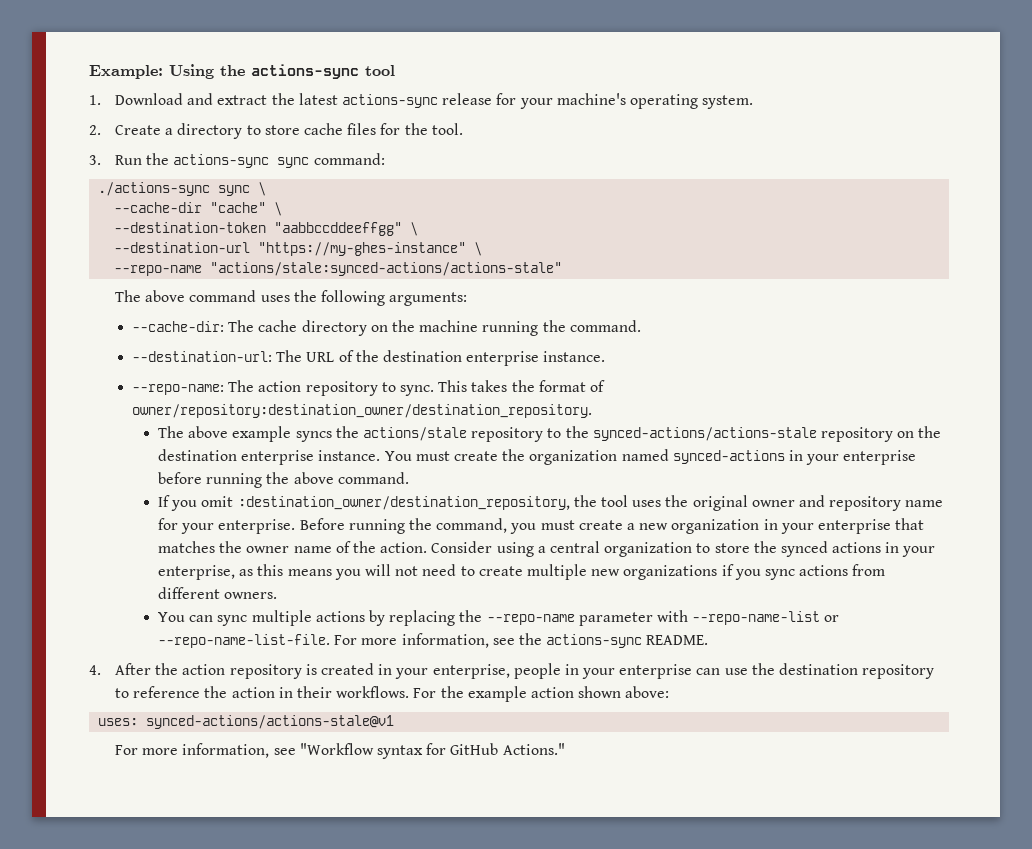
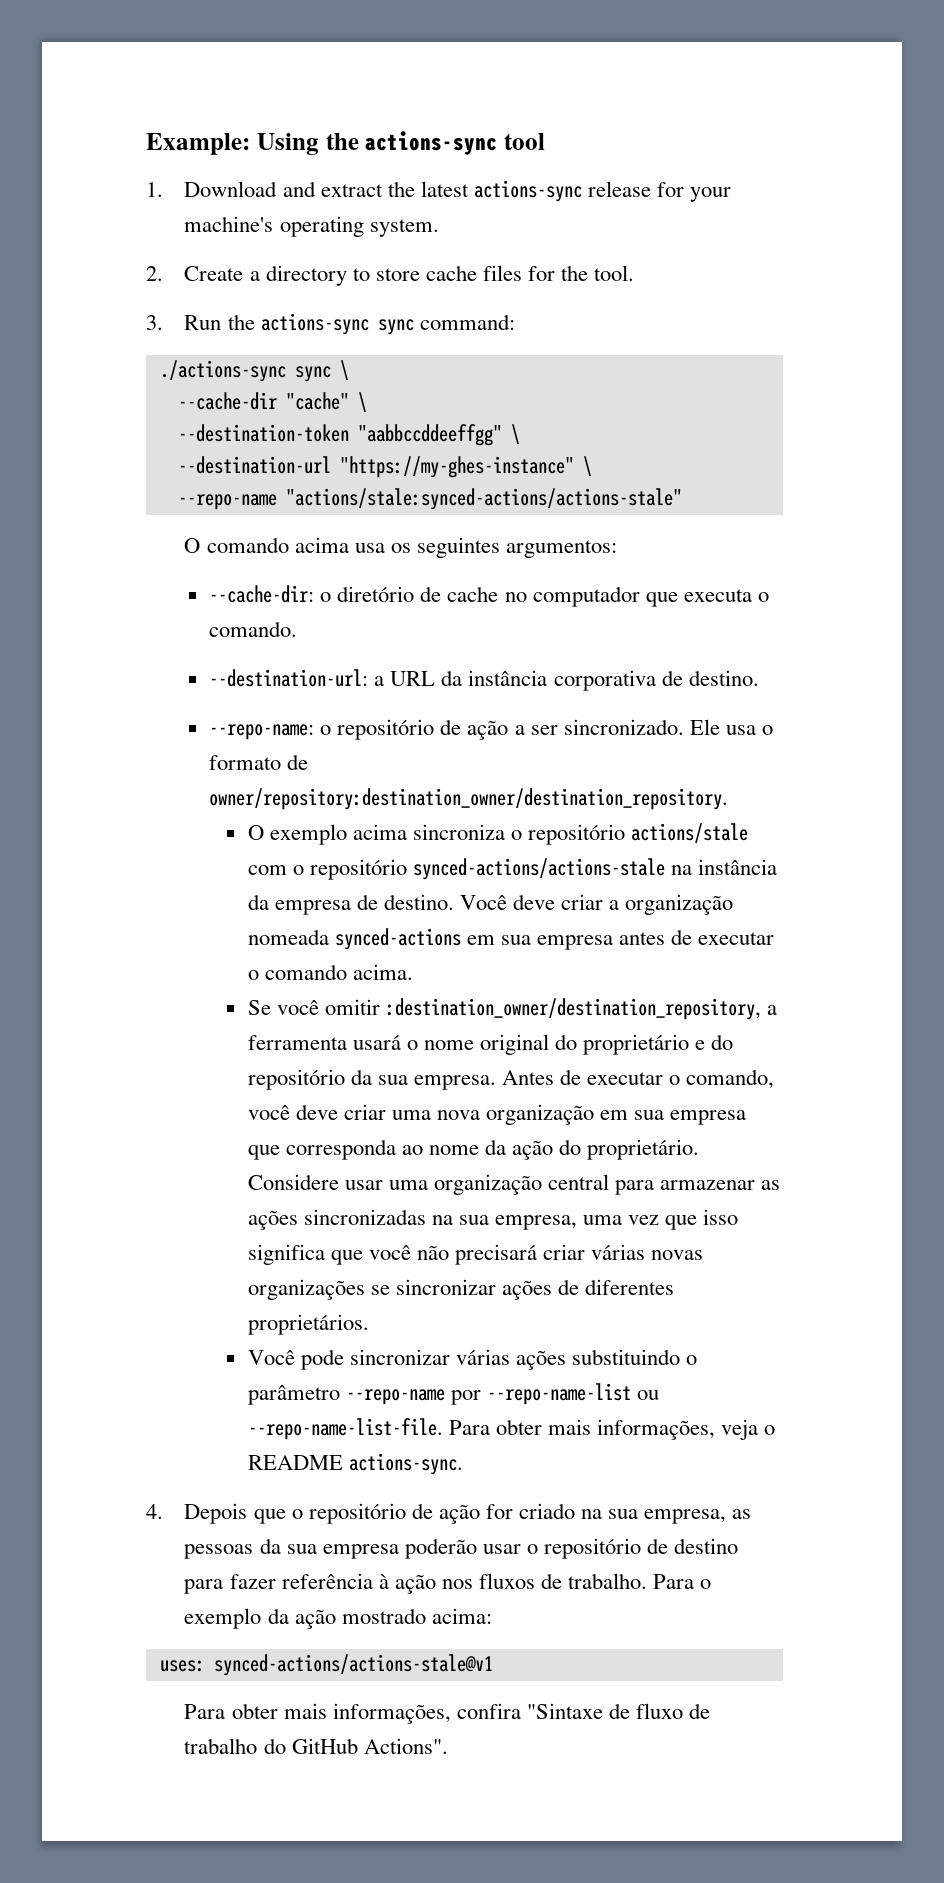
[115,290,468,306] [132,320,641,336] [132,350,606,366] [132,380,605,396] [132,404,593,418] [158,426,942,442] [158,449,917,465] [158,472,409,488] [158,495,944,511] [158,518,925,534] [158,541,936,557] [158,564,886,580] [158,587,278,599] [158,610,840,626] [158,633,709,648] [89,663,935,679] [115,686,670,702] [98,715,395,729] [115,743,565,759] The above command uses the following arguments: // --cache-dir: The cache directory on the machine running the command. // --destination-url: The URL of the destination enterprise instance. // --repo-name: The action repository to sync. This takes the format of owner/repository:destination_owner/destination_repository. // The above example syncs the actions/stale repository to the synced-actions/actions-stale repository on the destination enterprise instance. You must create the organization named synced-actions in your enterprise before running the above command. // If you omit :destination_owner/destination_repository, the tool uses the original owner and repository name for your enterprise. Before running the command, you must create a new organization in your enterprise that matches the owner name of the action. Consider using a central organization to store the synced actions in your enterprise, as this means you will not need to create multiple new organizations if you sync actions from different owners. // You can sync multiple actions by replacing the --repo-name parameter with --repo-name-list or --repo-name-list-file. For more information, see the actions-sync README. // 4. After the action repository is created in your enterprise, people in your enterprise can use the destination repository to reference the action in their workflows. For the example action shown above: // uses: synced-actions/actions-stale@v1 // For more information, see "Workflow syntax for GitHub Actions." -> [184,537,617,558] [209,585,769,607] [209,621,298,637] [209,669,759,691] [209,719,773,740] [209,754,309,770] [209,788,729,810] [247,823,749,845] [247,858,777,880] [247,894,734,915] [247,928,775,950] [247,964,413,980] [247,998,777,1020] [247,1034,734,1055] [247,1069,775,1090] [247,1104,747,1125] [247,1139,700,1160] [247,1174,781,1195] [247,1209,739,1230] [247,1244,704,1265] [247,1279,674,1300] [247,1314,369,1335] [247,1349,698,1370] [247,1383,659,1405] [247,1418,776,1440] [247,1453,463,1475] [146,1503,752,1524] [184,1538,739,1559] [184,1573,712,1594] [184,1608,492,1629] [159,1654,493,1676] [184,1703,711,1724] [184,1738,448,1754] O comando acima usa os seguintes argumentos: // --cache-dir: o diretório de cache no computador que executa o comando. // --destination-url: a URL da instância corporativa de destino. // --repo-name: o repositório de ação a ser sincronizado. Ele usa o formato de owner/repository:destination_owner/destination_repository. // O exemplo acima sincroniza o repositório actions/stale com o repositório synced-actions/actions-stale na instância da empresa de destino. Você deve criar a organização nomeada synced-actions em sua empresa antes de executar o comando acima. // Se você omitir :destination_owner/destination_repository, a ferramenta usará o nome original do proprietário e do repositório da sua empresa. Antes de executar o comando, você deve criar uma nova organização em sua empresa que corresponda ao nome da ação do proprietário. Considere usar uma organização central para armazenar as ações sincronizadas na sua empresa, uma vez que isso significa que você não precisará criar várias novas organizações se sincronizar ações de diferentes proprietários. // Você pode sincronizar várias ações substituindo o parâmetro --repo-name por --repo-name-list ou --repo-name-list-file. Para obter mais informações, veja o README actions-sync. // 4. Depois que o repositório de ação for criado na sua empresa, as pessoas da sua empresa poderão usar o repositório de destino para fazer referência à ação nos fluxos de trabalho. Para o exemplo da ação mostrado acima: // uses: synced-actions/actions-stale@v1 // Para obter mais informações, confira "Sintaxe de fluxo de trabalho do GitHub Actions".

